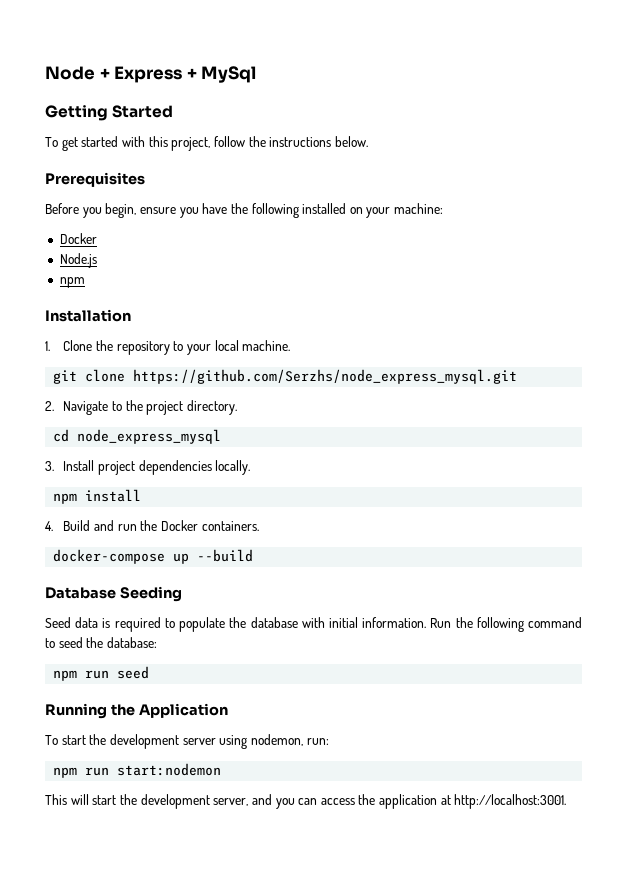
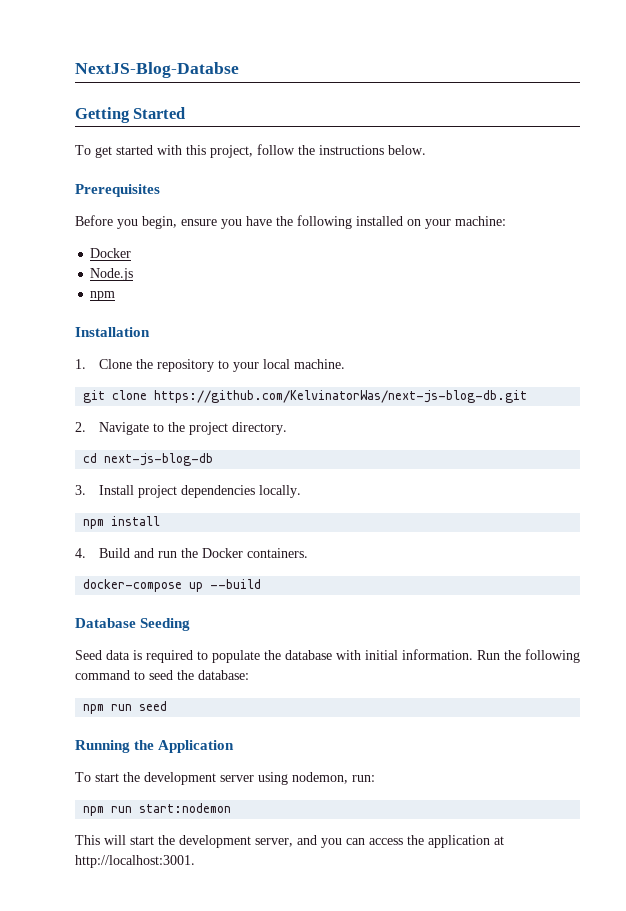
[45,66,257,83] Node + Express + MySql -> [75,62,239,78] NextJS-Blog-Databse
[133,369,518,384] https://github.com/Serzhs/node_express_mysql.git -> [154,390,528,403] https://github.com/KelvinatorWas/next-js-blog-db.git
[77,429,222,444] node_express_mysql -> [104,453,214,466] next-js-blog-db

